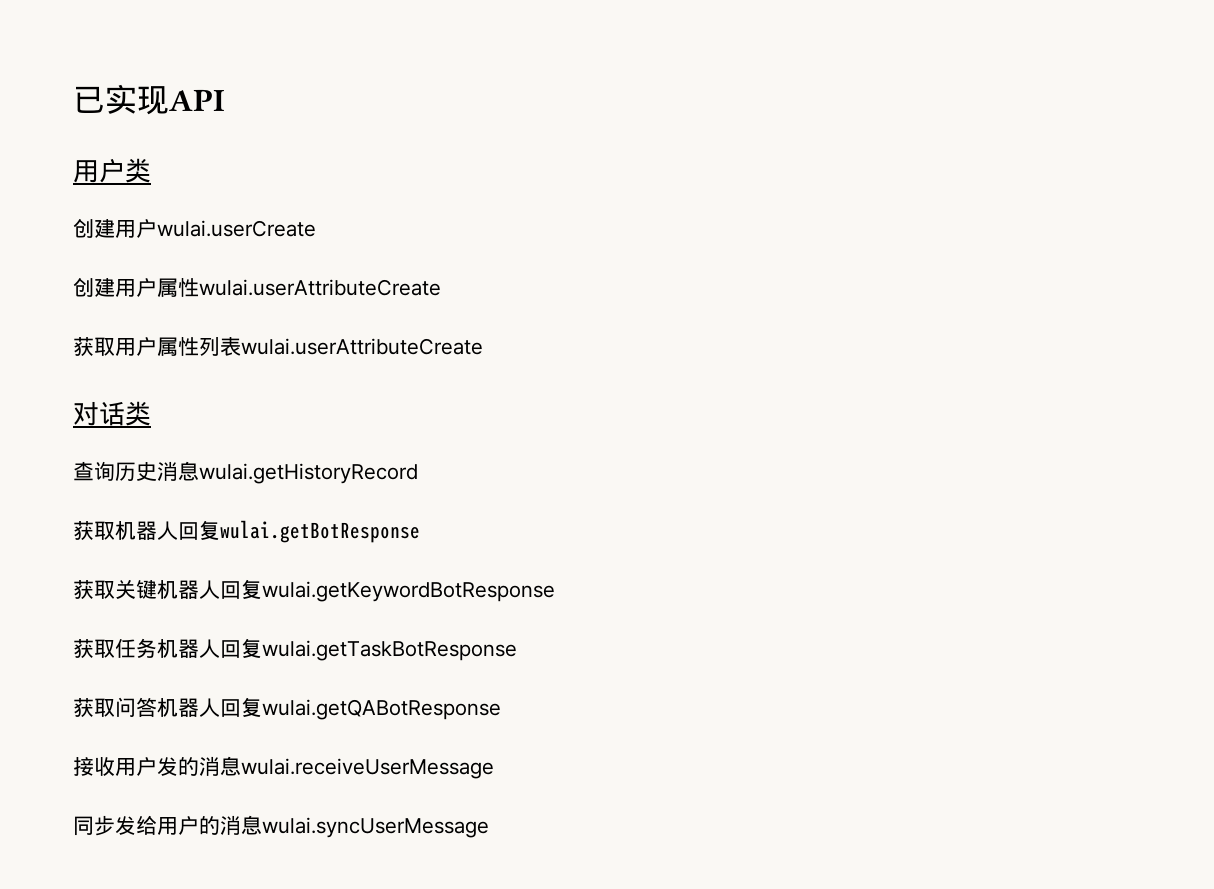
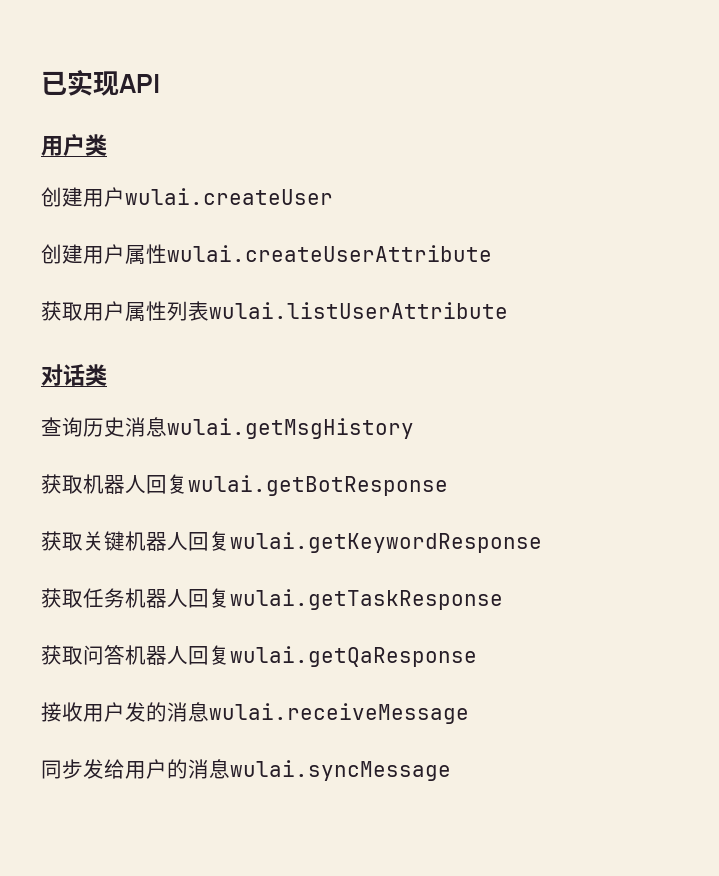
[157,220,316,237] wulai.userCreate -> [125,188,333,205] wulai.createUser
[199,279,441,296] wulai.userAttributeCreate -> [167,245,492,262] wulai.createUserAttribute
[241,338,483,355] wulai.userAttributeCreate -> [209,302,508,319] wulai.listUserAttribute
[199,463,418,484] wulai.getHistoryRecord -> [167,418,414,439] wulai.getMsgHistory
[262,581,555,602] wulai.getKeywordBotResponse -> [230,532,542,553] wulai.getKeywordResponse
[262,640,517,661] wulai.getTaskBotResponse -> [230,589,503,610] wulai.getTaskResponse
[262,699,501,720] wulai.getQABotResponse -> [230,646,477,667] wulai.getQaResponse
[241,758,494,779] wulai.receiveUserMessage -> [209,703,469,724] wulai.receiveMessage
[262,817,489,838] wulai.syncUserMessage -> [230,760,451,781] wulai.syncMessage

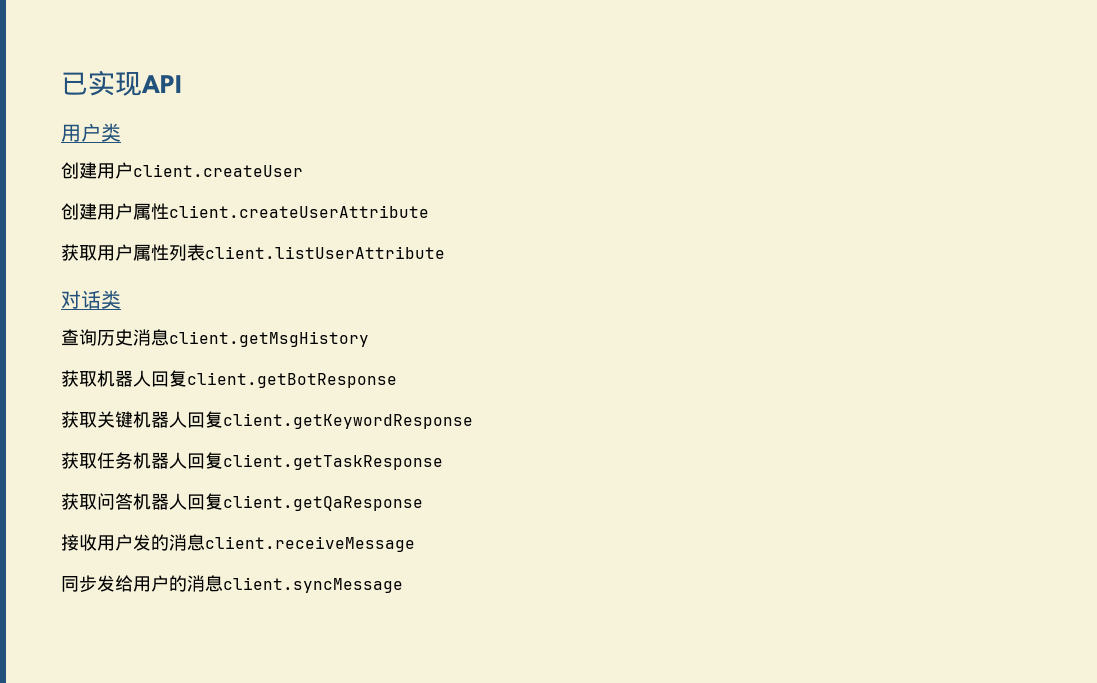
[125,188,333,205] wulai.createUser -> [133,164,303,177] client.createUser
[167,245,492,262] wulai.createUserAttribute -> [169,205,429,218] client.createUserAttribute
[209,302,508,319] wulai.listUserAttribute -> [205,246,445,259] client.listUserAttribute
[167,418,414,439] wulai.getMsgHistory -> [169,331,369,347] client.getMsgHistory
[188,475,448,496] wulai.getBotResponse -> [187,372,397,388] client.getBotResponse
[230,532,542,553] wulai.getKeywordResponse -> [223,413,473,429] client.getKeywordResponse
[230,589,503,610] wulai.getTaskResponse -> [223,454,443,470] client.getTaskResponse
[230,646,477,667] wulai.getQaResponse -> [223,495,423,511] client.getQaResponse
[209,703,469,724] wulai.receiveMessage -> [205,536,415,552] client.receiveMessage
[230,760,451,781] wulai.syncMessage -> [223,577,403,593] client.syncMessage

